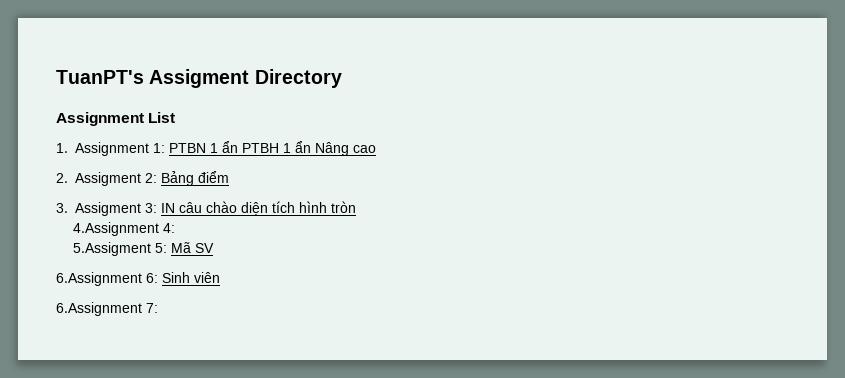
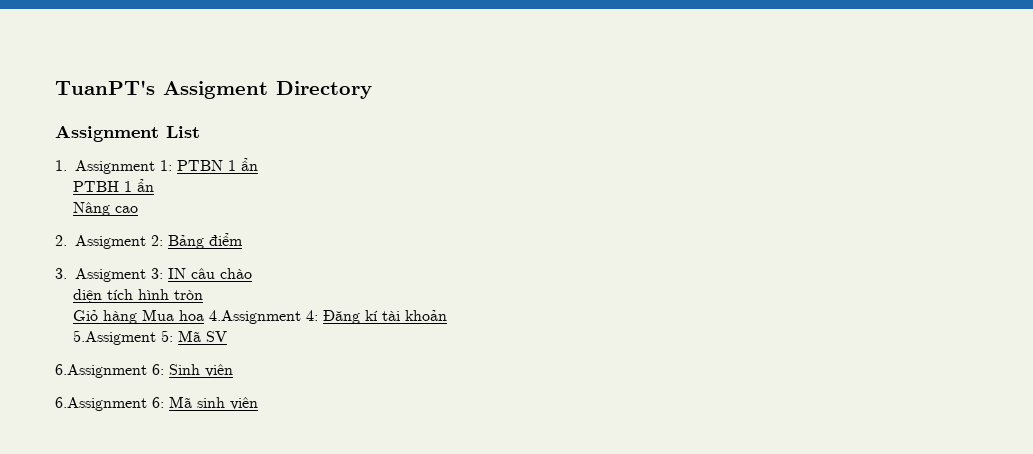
(238, 147) none -> (258, 164) //
(311, 147) none -> (155, 185) //
(237, 207) none -> (252, 273) //
[72,222,175,236] 4.Assignment 4: -> [73,309,448,324] Giỏ hàng Mua hoa 4.Assignment 4: Đăng kí tài khoản
[146,303,158,313] 7: -> [152,396,258,410] 6: Mã sinh viên

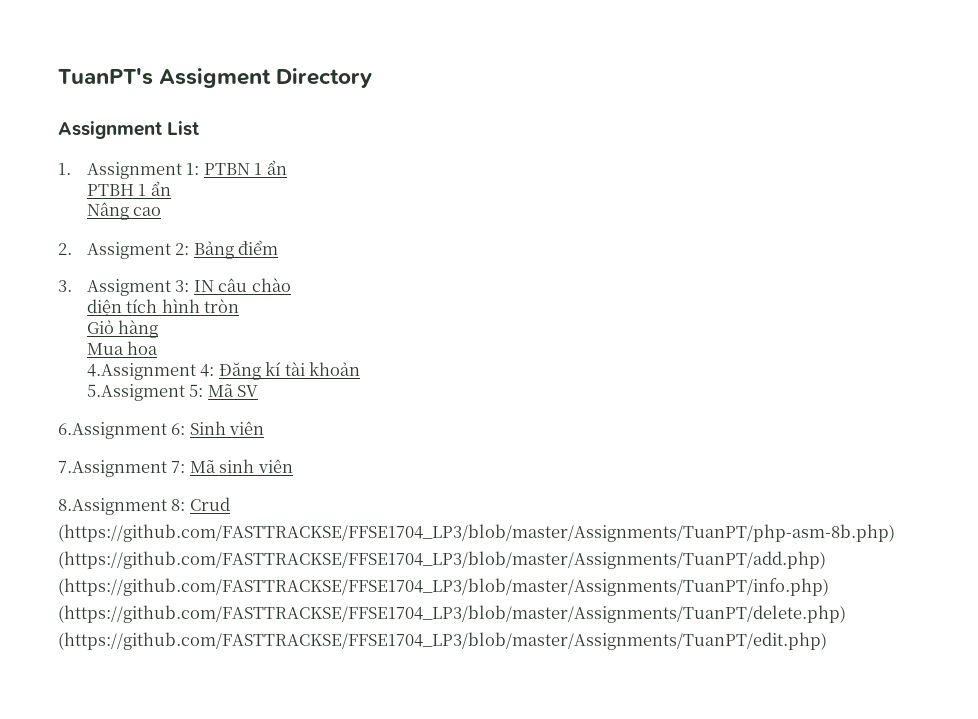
(138, 317) none -> (159, 329) //
(205, 315) none -> (159, 348) //
[55,397,164,411] 6.Assignment 6: -> [58,460,186,477] 7.Assignment 7:
(258, 403) none -> [58,497,230,515] [58,524,895,542] [58,551,826,569] [58,578,829,596] [58,605,846,623] [58,632,827,650] // 8.Assignment 8: Crud // (https://github.com/FASTTRACKSE/FFSE1704_LP3/blob/master/Assignments/TuanPT/php-asm-8b.php) // (https://github.com/FASTTRACKSE/FFSE1704_LP3/blob/master/Assignments/TuanPT/add.php) // (https://github.com/FASTTRACKSE/FFSE1704_LP3/blob/master/Assignments/TuanPT/info.php) // (https://github.com/FASTTRACKSE/FFSE1704_LP3/blob/master/Assignments/TuanPT/delete.php) // (https://github.com/FASTTRACKSE/FFSE1704_LP3/blob/master/Assignments/TuanPT/edit.php)

